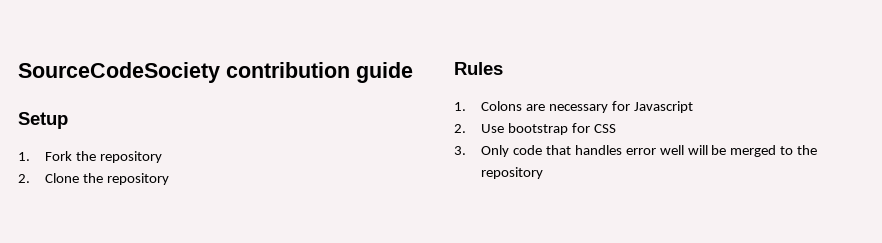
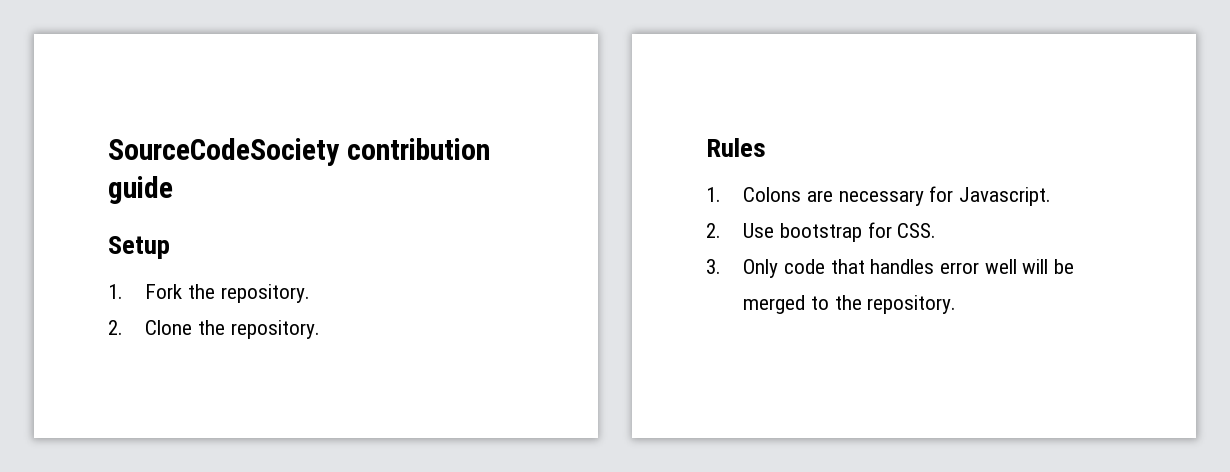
[99,151,162,163] repository -> [220,284,310,303] repository.
[106,173,169,185] repository -> [230,320,320,339] repository.
[633,101,693,113] Javascript -> [958,187,1051,206] Javascript.
[593,124,616,133] CSS -> [897,223,937,238] CSS.
[481,167,544,179] repository -> [867,295,957,314] repository.

